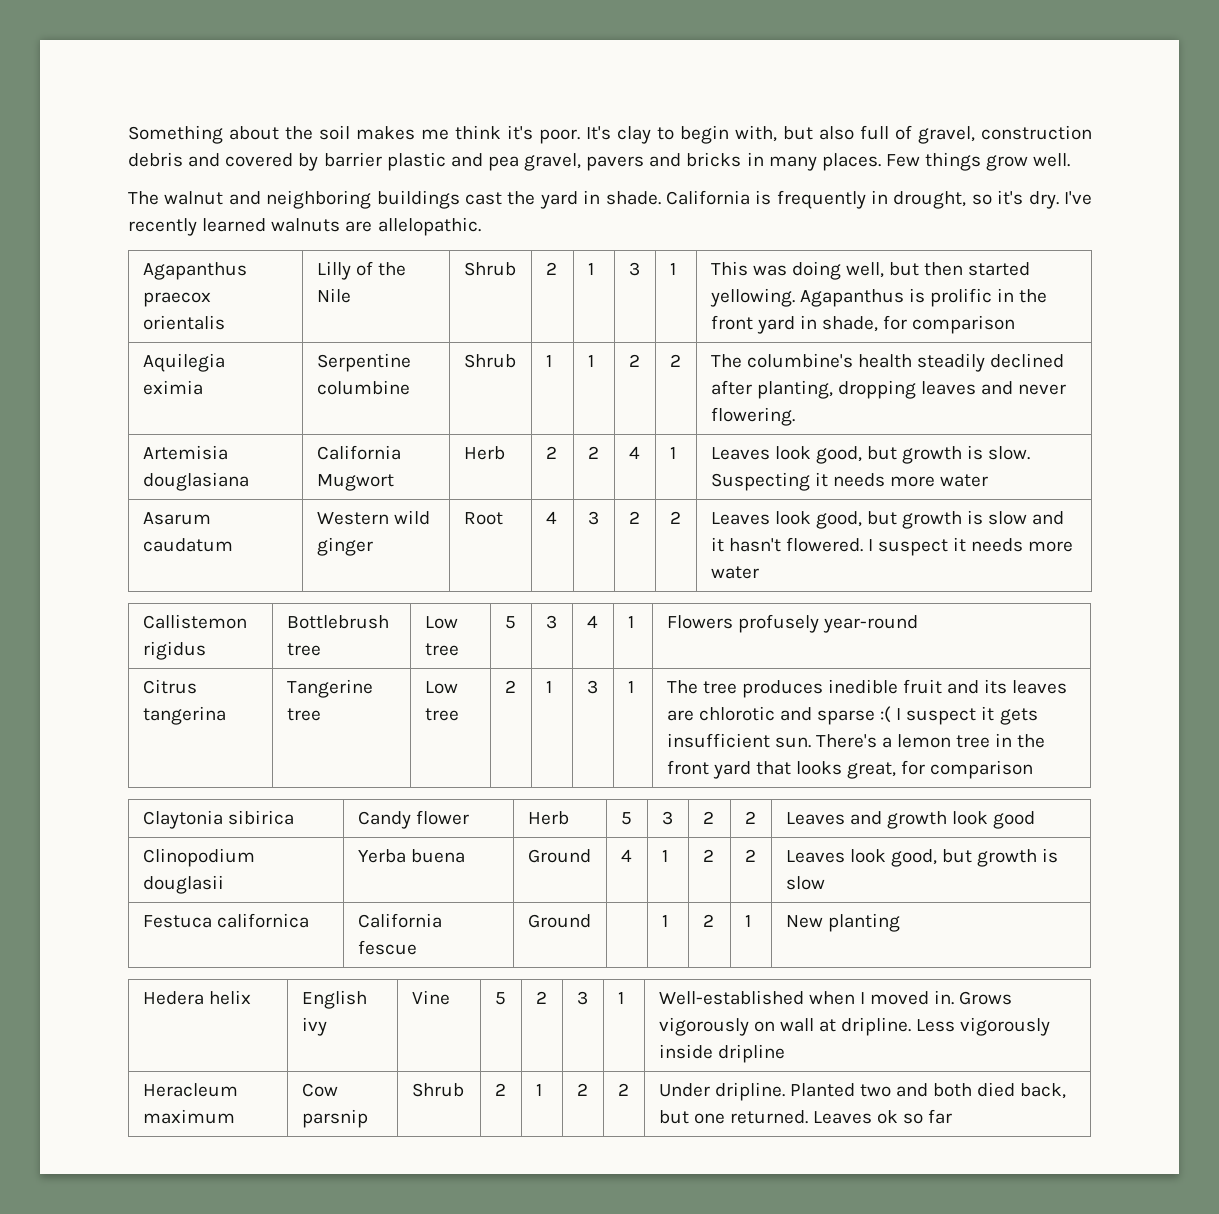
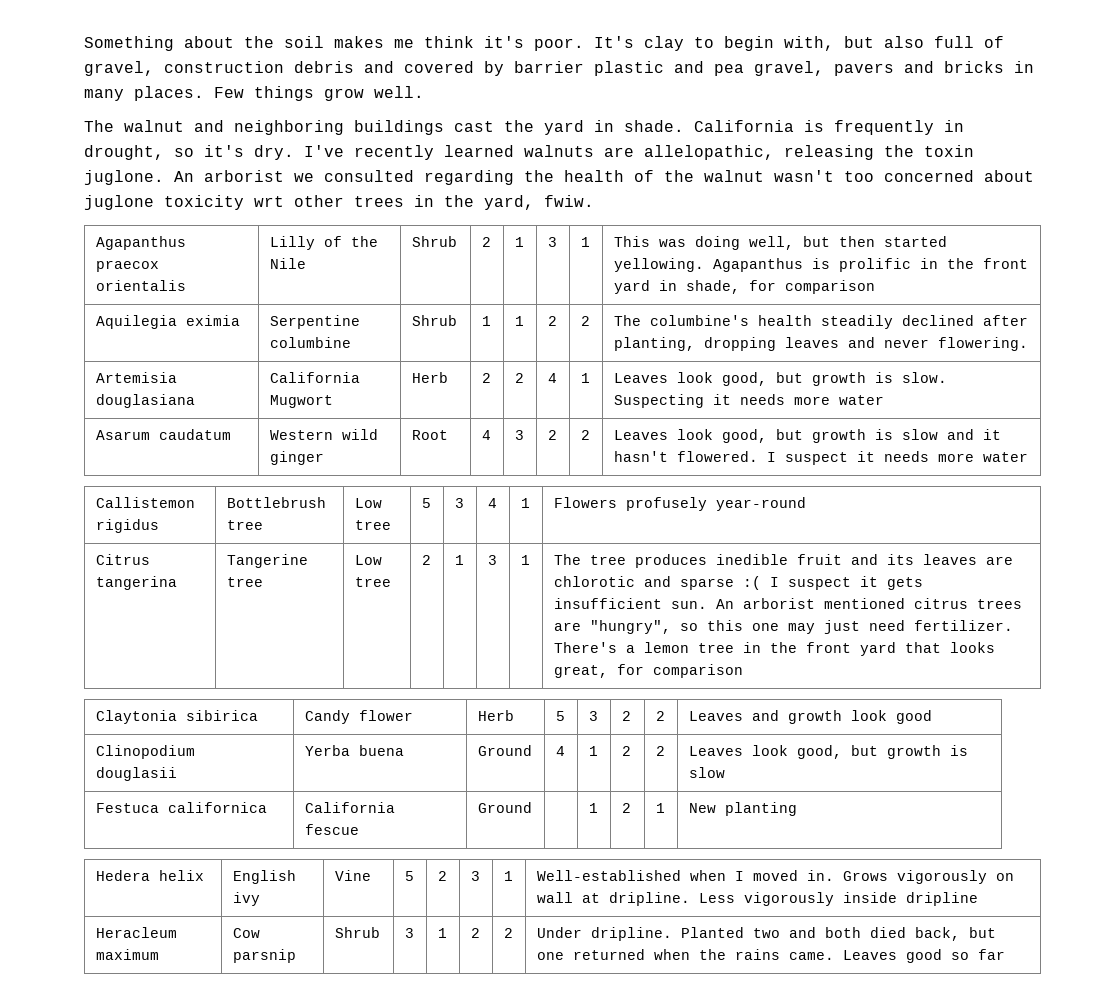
[377,217,481,236] allelopathic. -> [644,145,974,160] [84,170,1034,185] [84,195,594,210] allelopathic, releasing the toxin juglone. An arborist we consulted regarding the health of the walnut wasn't too concerned about juglone toxicity wrt other trees in the yard, fwiw.
(811, 742) none -> [715,598,1022,609] [553,620,1013,634] An arborist mentioned citrus trees are "hungry", so this one may just need fertilizer.
[494,1083,506,1096] 2 -> [404,928,414,938] 3
[729,1110,899,1124] returned. Leaves ok -> [572,949,942,963] returned when the rains came. Leaves good

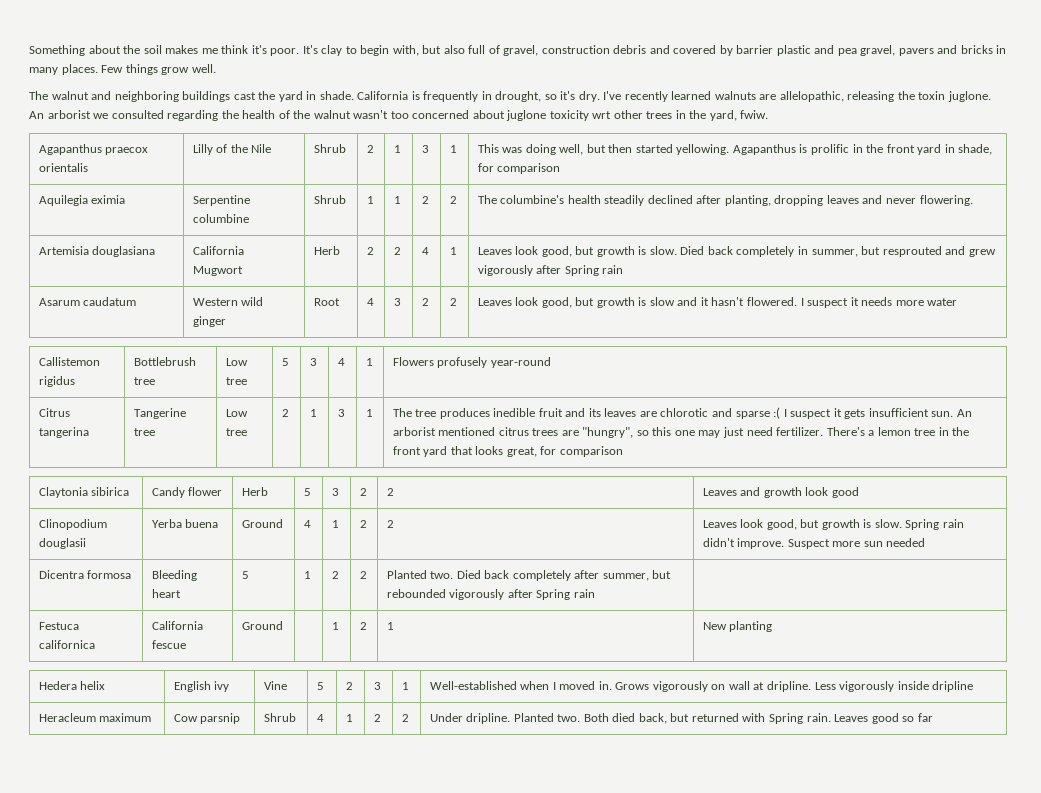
[613,394,884,408] Suspecting it needs more water -> [680,246,996,257] [477,265,624,276] Died back completely in summer, but resprouted and grew vigorously after Spring rain
[688,767,725,778] slow -> [874,519,964,530] [702,538,926,549] [38,570,132,579] [151,570,197,581] [151,589,181,598] [241,571,249,579] [303,571,311,579] [331,571,339,579] [359,571,367,579] [386,570,672,581] [386,589,595,600] slow. Spring rain didn't improve. Suspect more sun needed // Dicentra formosa | Bleeding heart | 5 | 1 | 2 | 2 | Planted two. Died back completely after summer, but rebounded vigorously after Spring rain |
[404,928,414,938] 3 -> [316,714,324,722] 4
[752,927,996,941] [536,949,834,960] two and both died back, but one returned when the rains came. -> [557,713,831,724] two. Both died back, but returned with Spring rain.

